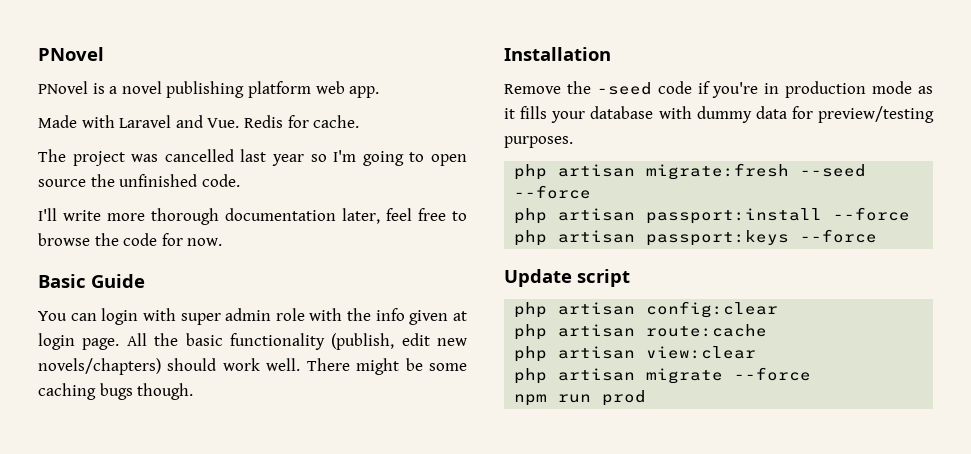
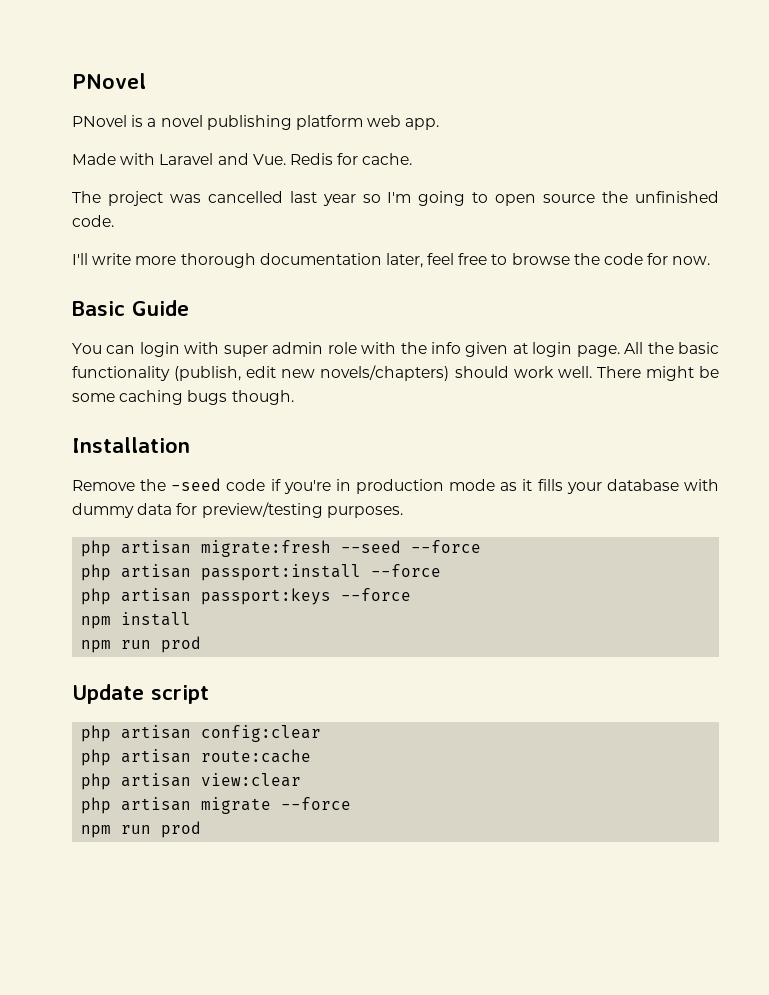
(878, 236) none -> [81,612,192,629] [81,636,202,653] // npm install // npm run prod

